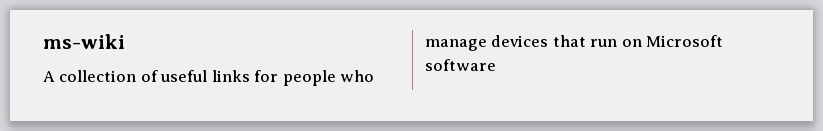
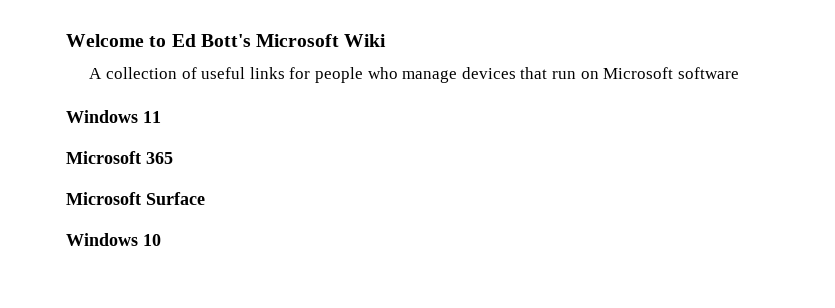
[43,34,125,49] ms-wiki -> [66,34,387,47] Welcome to Ed Bott's Microsoft Wiki
(496, 65) none -> [66,110,161,123] [66,151,173,164] [66,192,205,205] [66,233,161,246] // Windows 11 // Microsoft 365 // Microsoft Surface // Windows 10

